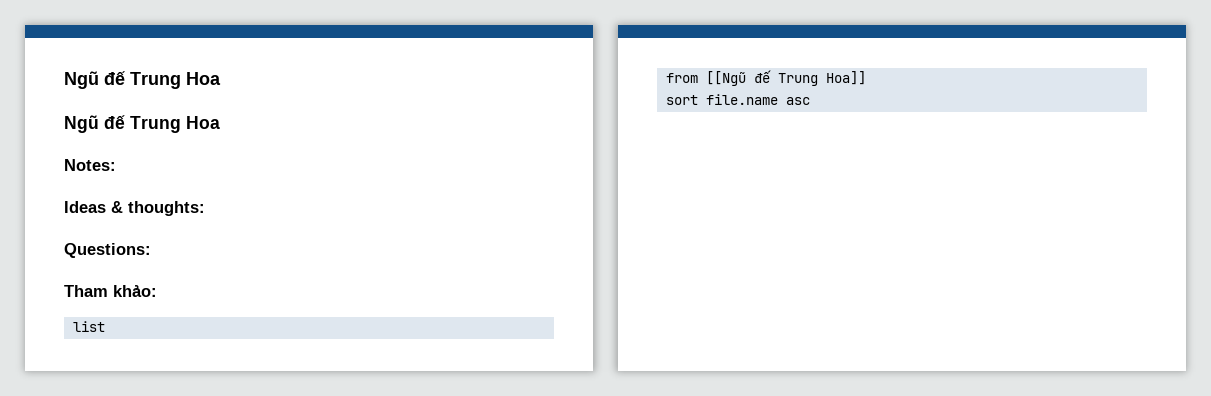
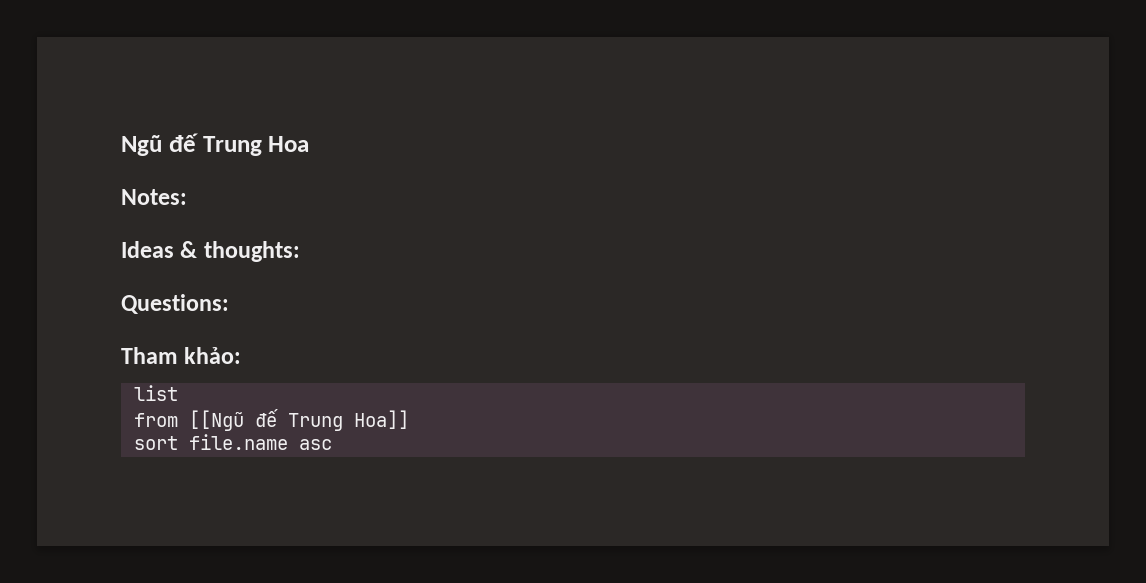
[64,71,221,89] [64,115,220,133] Ngũ đế Trung Hoa // Ngũ đế Trung Hoa -> [121,133,310,156] Ngũ đế Trung Hoa

